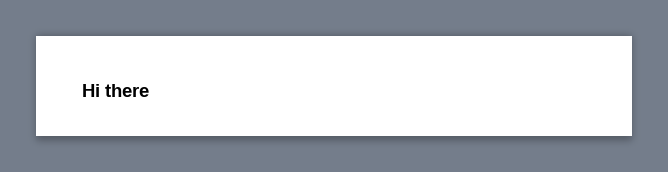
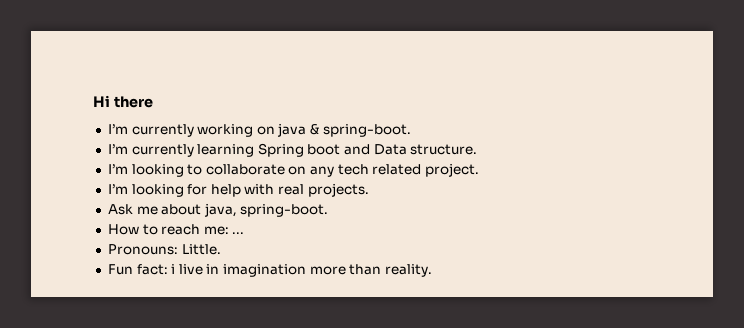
(149, 90) none -> [107,123,411,137] [107,143,478,157] [107,163,480,177] [107,183,369,197] [107,203,329,217] [107,224,245,235] [107,244,221,255] [107,264,433,277] // I’m currently working on java & spring-boot. // I’m currently learning Spring boot and Data structure. // I’m looking to collaborate on any tech related project. // I’m looking for help with real projects. // Ask me about java, spring-boot. // How to reach me: ... // Pronouns: Little. // Fun fact: i live in imagination more than reality.

